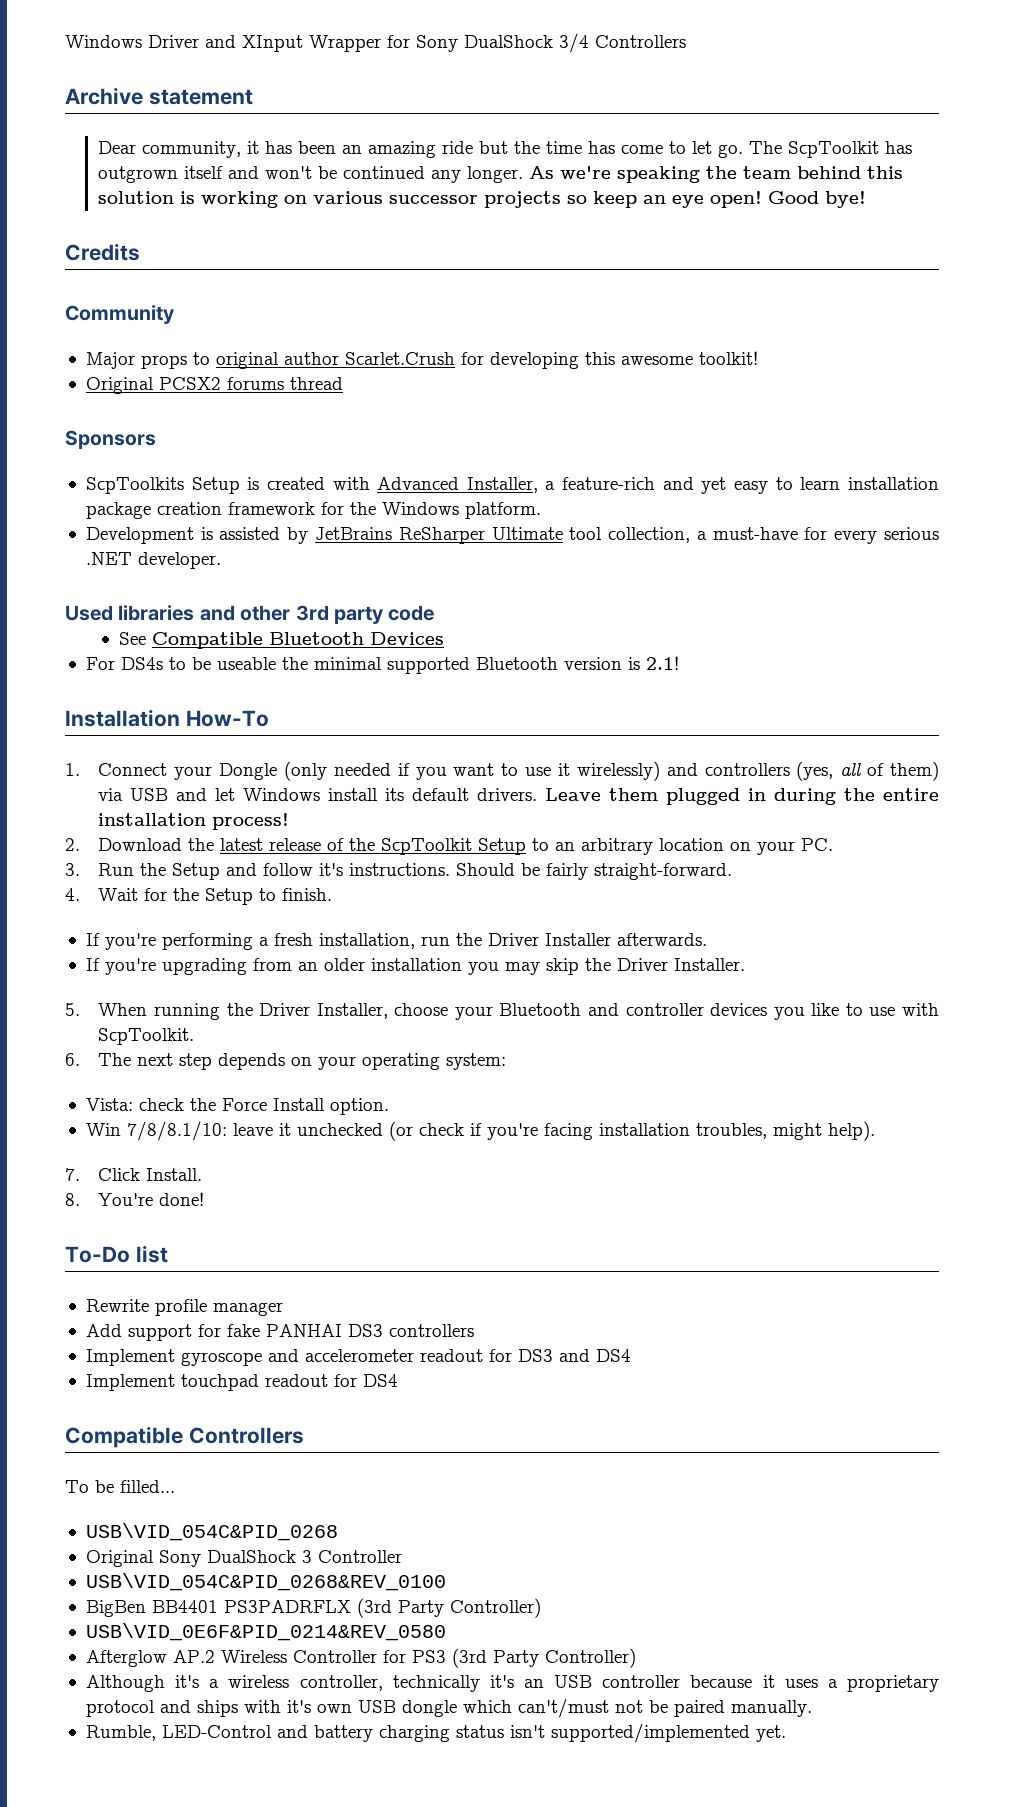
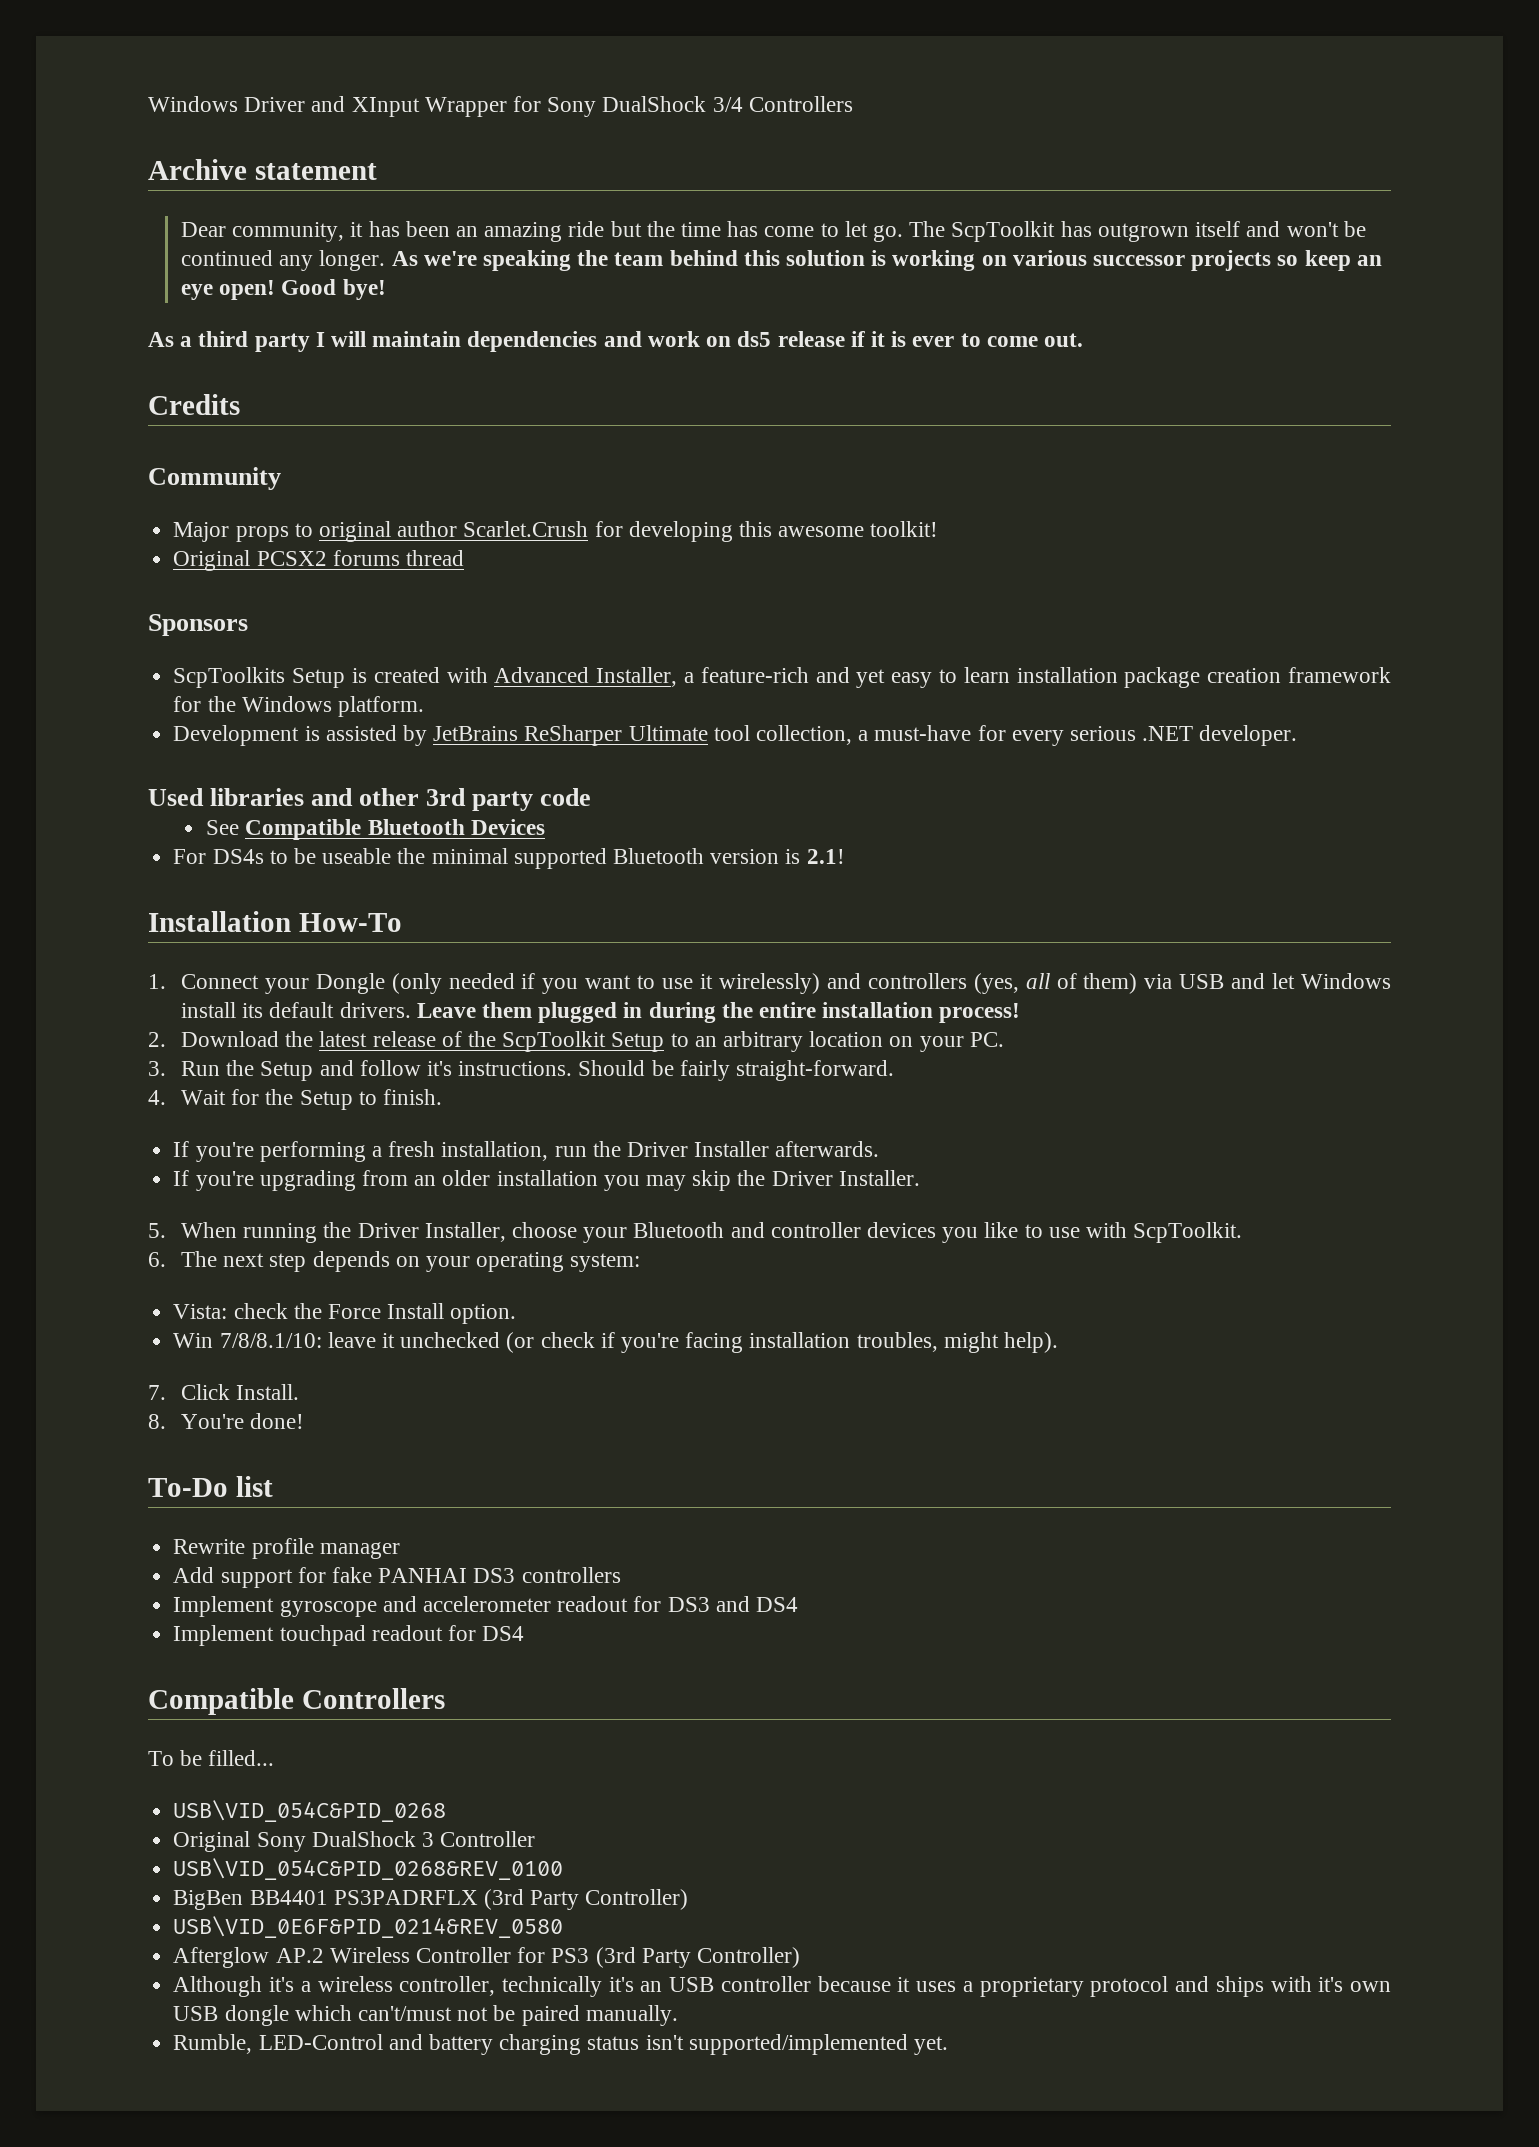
(867, 199) none -> [148,331,1083,352] // As a third party I will maintain dependencies and work on ds5 release if it is ever to come out.

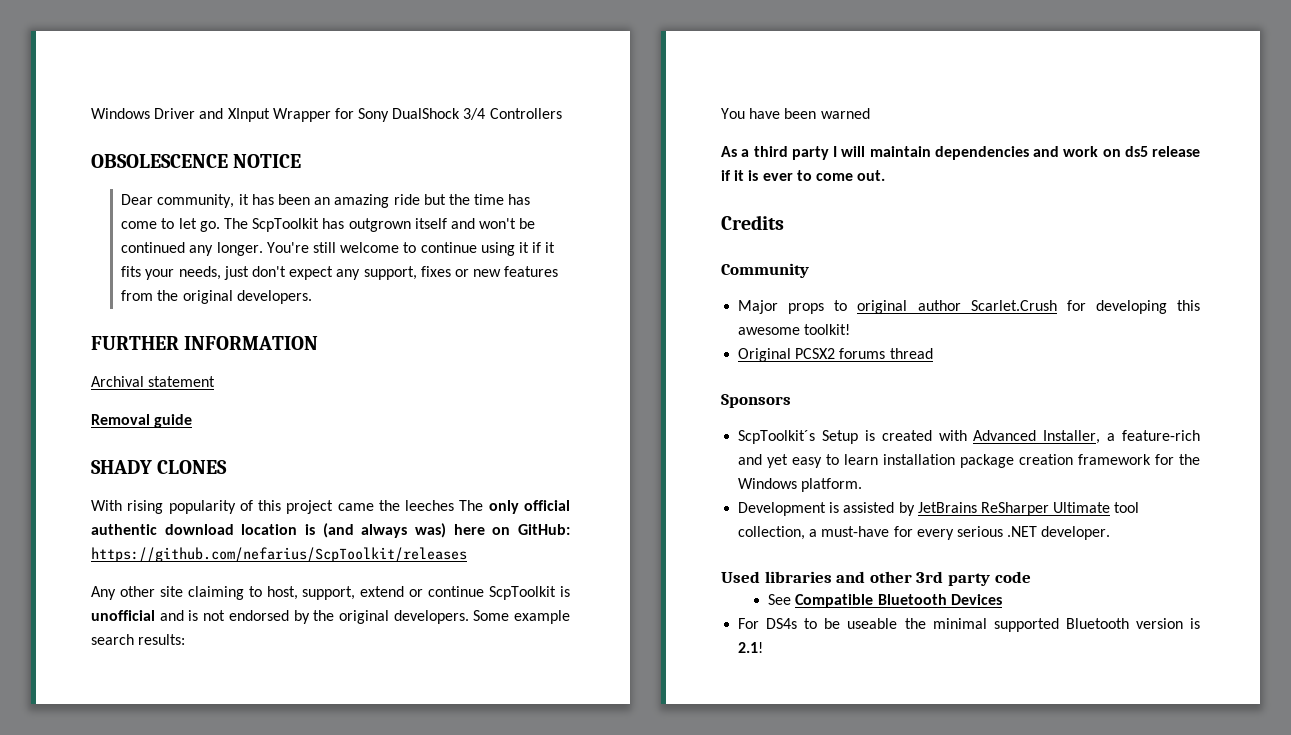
[148,159,377,180] Archive statement -> [91,154,302,168] OBSOLESCENCE NOTICE
[391,250,1382,271] [180,279,386,300] As we're speaking the team behind this solution is working on various successor projects so keep an eye open! Good bye! -> [266,242,556,256] [121,266,559,280] [121,290,312,304] [91,336,319,350] [91,376,216,387] [91,414,193,428] [91,460,228,474] [91,500,570,514] [91,523,570,538] [91,547,467,562] [91,586,571,600] [91,610,570,624] [91,634,186,645] [721,108,870,119] You're still welcome to continue using it if it fits your needs, just don't expect any support, fixes or new features from the original developers. // FURTHER INFORMATION // Archival statement // Removal guide // SHADY CLONES // With rising popularity of this project came the leeches The only official authentic download location is (and always was) here on GitHub: https://github.com/nefarius/ScpToolkit/releases // Any other site claiming to host, support, extend or continue ScpToolkit is unofficial and is not endorsed by the original developers. Some example search results: // You have been warned
[173,667,286,688] ScpToolkits -> [738,430,816,444] ScpToolkit´s
[148,911,402,932] [148,973,1391,994] [180,1002,1021,1023] [148,1031,1004,1052] [148,1060,894,1081] [148,1089,442,1110] [173,1141,880,1162] [173,1170,920,1191] [148,1222,1243,1243] [148,1251,641,1272] [173,1303,517,1324] [173,1332,1059,1353] [148,1384,300,1400] [148,1413,305,1429] [148,1476,273,1497] [173,1538,400,1559] [173,1567,621,1588] [173,1596,798,1617] [173,1625,525,1646] [148,1688,445,1715] [148,1750,275,1766] [173,1800,447,1822] [173,1831,536,1852] [173,1858,564,1880] [173,1889,689,1910] [173,1916,564,1938] [173,1947,800,1968] [173,1976,1391,1997] [173,2005,678,2026] [173,2034,948,2055] // Installation How-To // 1. Connect your Dongle (only needed if you want to use it wirelessly) and controllers (yes, all of them) via USB and let Windows install its default drivers. Leave them plugged in during the entire installation process! // 2. Download the latest release of the ScpToolkit Setup to an arbitrary location on your PC. // 3. Run the Setup and follow it's instructions. Should be fairly straight-forward. // 4. Wait for the Setup to finish. // If you're performing a fresh installation, run the Driver Installer afterwards. // If you're upgrading from an older installation you may skip the Driver Installer. // 5. When running the Driver Installer, choose your Bluetooth and controller devices you like to use with ScpToolkit. // 6. The next step depends on your operating system: // Vista: check the Force Install option. // Win 7/8/8.1/10: leave it unchecked (or check if you're facing installation troubles, might help). // 7. Click Install. // 8. You're done! // To-Do list // Rewrite profile manager // Add support for fake PANHAI DS3 controllers // Implement gyroscope and accelerometer readout for DS3 and DS4 // Implement touchpad readout for DS4 // Compatible Controllers // To be filled... // USB\VID_054C&PID_0268 // Original Sony DualShock 3 Controller // USB\VID_054C&PID_0268&REV_0100 // BigBen BB4401 PS3PADRFLX (3rd Party Controller) // USB\VID_0E6F&PID_0214&REV_0580 // Afterglow AP.2 Wireless Controller for PS3 (3rd Party Controller) // Although it's a wireless controller, technically it's an USB controller because it uses a proprietary protocol and ships with it's own USB dongle which can't/must not be paired manually. // Rumble, LED-Control and battery charging status isn't supported/implemented yet. -> (764, 647) none

